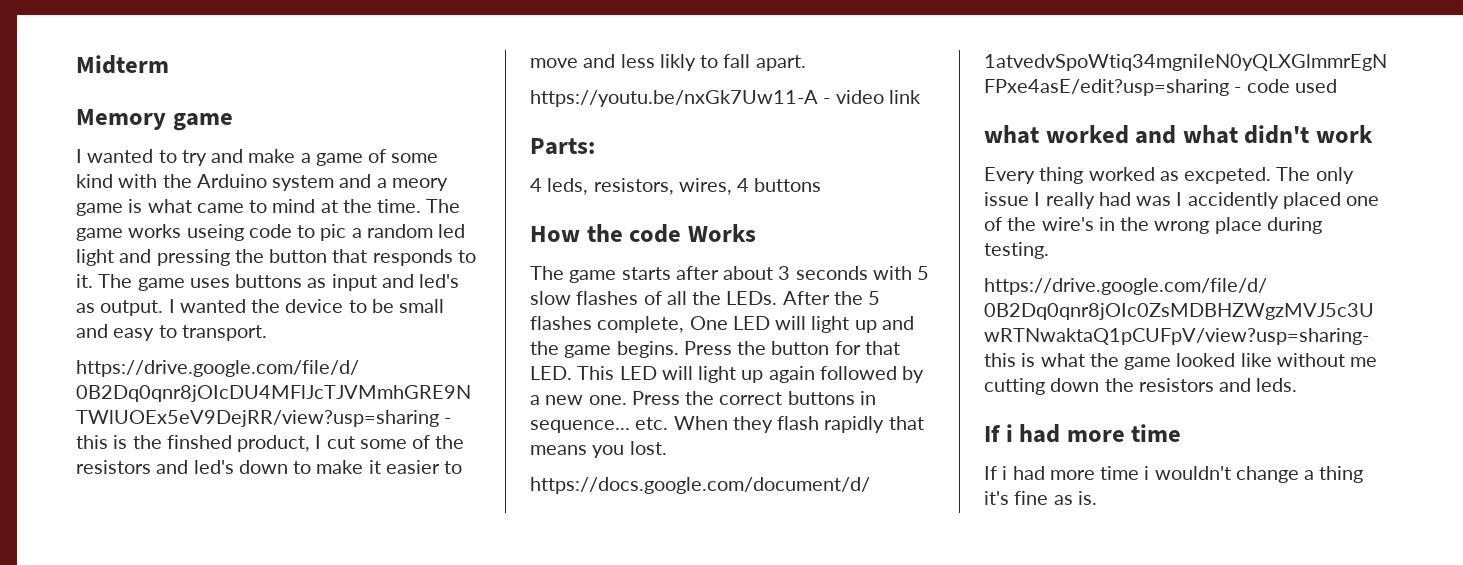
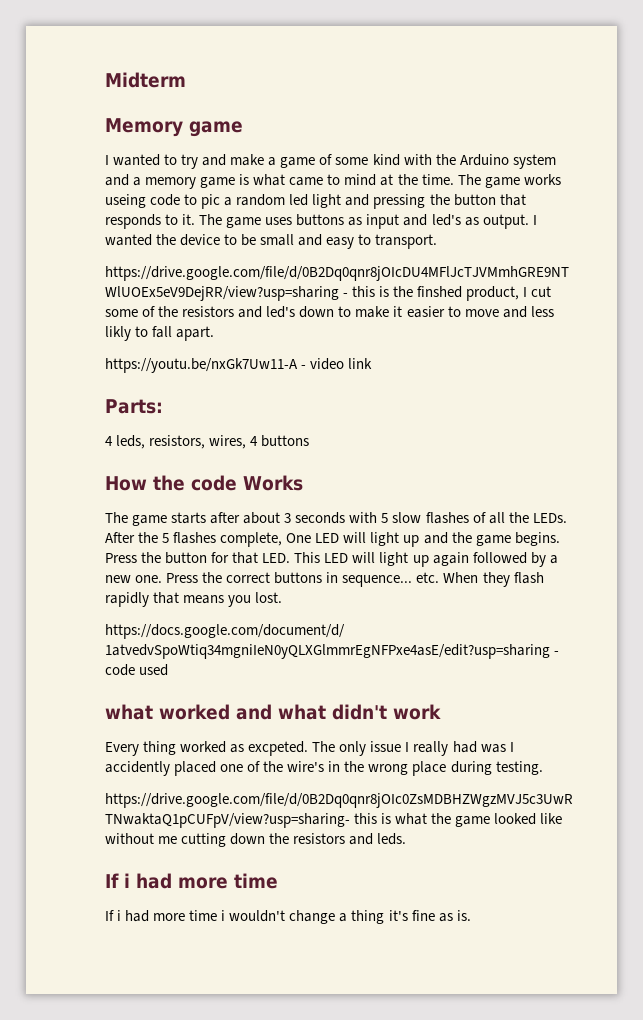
[391,178,448,191] meory -> [145,177,197,189] memory

